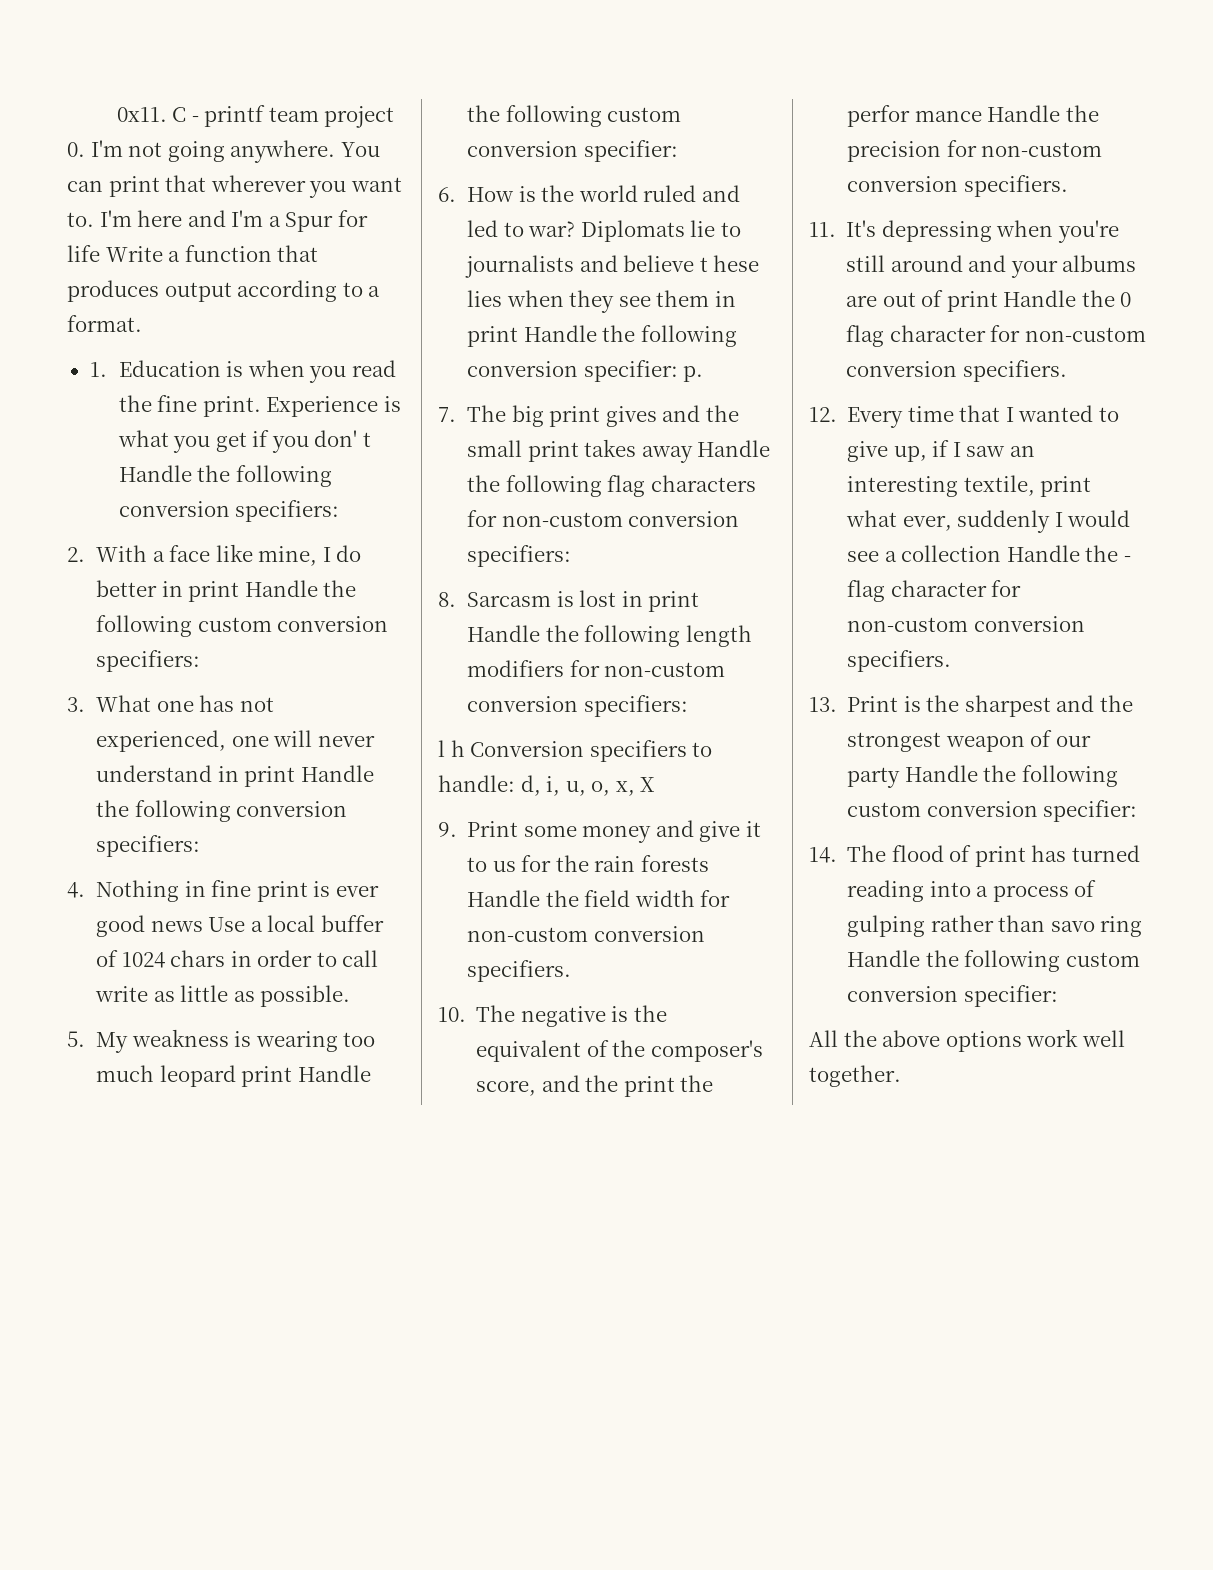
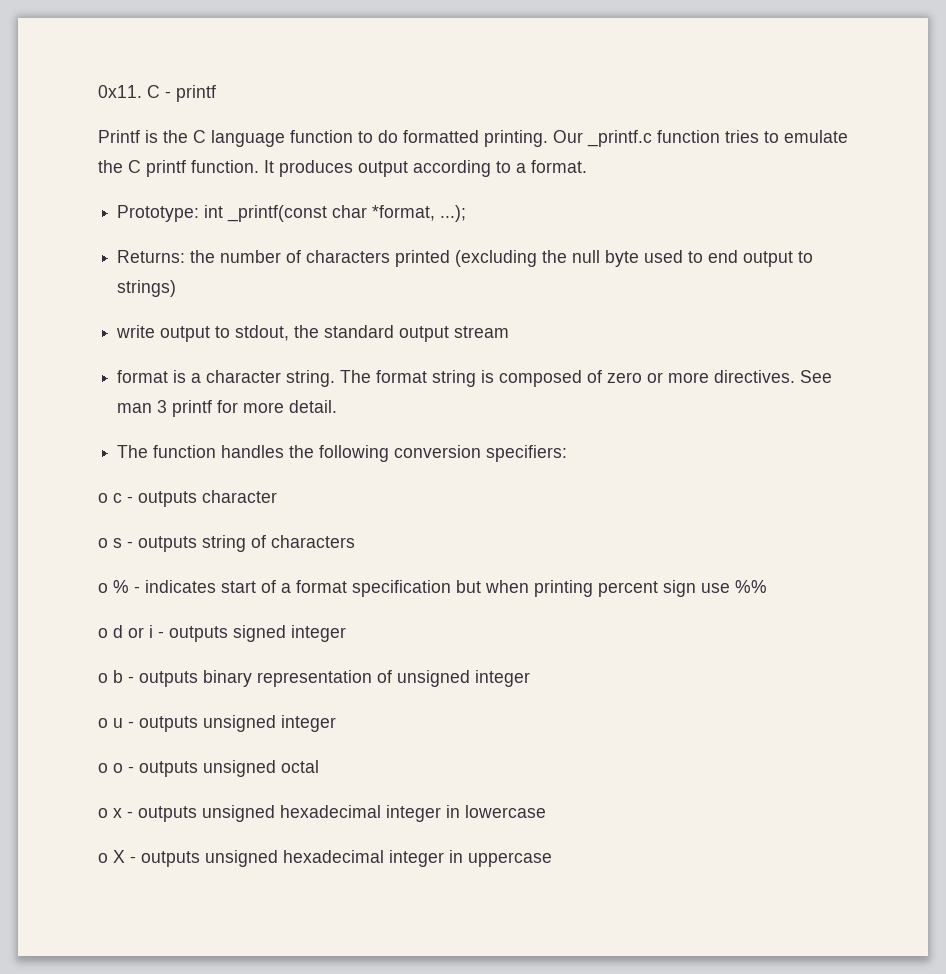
[268,106,395,128] [67,140,380,163] [67,175,402,198] [67,210,368,232] [67,245,319,262] team project 0. I'm not going anywhere. You can print that wherever you want to. I'm here and I'm a Spur for life Write a function that -> [98,130,848,147] [98,160,274,177] // Printf is the C language function to do formatted printing. Our _printf.c function tries to emulate the C printf function. It
[89,360,396,383] [118,395,401,417] [117,430,371,453] [118,465,332,487] [118,500,340,522] [67,544,362,566] [96,580,357,602] [96,615,389,637] [96,650,201,672] [67,695,274,712] [96,730,375,752] [96,765,374,787] [96,800,348,822] [96,835,201,857] [67,880,379,902] [96,915,384,937] [96,950,379,968] [95,985,351,1007] [67,1029,376,1053] [96,1065,371,1087] [467,105,682,127] [467,140,678,162] [438,185,740,202] [467,220,741,242] [465,255,760,278] [467,290,736,313] [467,325,737,347] [467,360,704,382] [438,405,739,427] [467,439,771,463] [467,475,756,497] [467,510,740,527] [467,545,572,567] [438,590,700,612] [467,625,752,647] [467,660,726,677] [467,695,688,717] [438,740,713,762] [438,775,656,796] [438,820,761,843] [467,855,709,872] [467,890,731,907] [467,926,705,942] [467,960,572,982] [438,1005,667,1027] [476,1040,763,1062] [476,1075,714,1097] [847,105,1099,127] [847,140,1103,162] [847,175,1068,197] [809,220,1119,243] [846,255,1137,278] [846,290,1132,312] [846,325,1146,347] [846,360,1067,382] [809,405,1119,428] [847,440,1035,462] [847,475,1092,497] [846,510,1131,533] [847,545,1131,562] [847,580,1022,602] [847,616,1085,632] [847,650,952,672] [809,695,1133,717] [847,730,1091,752] [847,765,1118,788] [847,800,1138,822] [809,845,1140,867] [847,880,1097,902] [847,915,1143,937] [847,950,1140,972] [847,985,1058,1007] [809,1029,1125,1052] [809,1065,901,1087] 1. Education is when you read the fine print. Experience is what you get if you don' t Handle the following conversion specifiers: // 2. With a face like mine, I do better in print Handle the following custom conversion specifiers: // 3. What one has not experienced, one will never understand in print Handle the following conversion specifiers: // 4. Nothing in fine print is ever good news Use a local buffer of 1024 chars in order to call write as little as possible. // 5. My weakness is wearing too much leopard print Handle the following custom conversion specifier: // 6. How is the world ruled and led to war? Diplomats lie to journalists and believe t hese lies when they see them in print Handle the following conversion specifier: p. // 7. The big print gives and the small print takes away Handle the following flag characters for non-custom conversion specifiers: // 8. Sarcasm is lost in print Handle the following length modifiers for non-custom conversion specifiers: // l h Conversion specifiers to handle: d, i, u, o, x, X // 9. Print some money and give it to us for the rain forests Handle the field width for non-custom conversion specifiers. // 10. The negative is the equivalent of the composer's score, and the print the perfor mance Handle the precision for non-custom conversion specifiers. // 11. It's depressing when you're still around and your albums are out of print Handle the 0 flag character for non-custom conversion specifiers. // 12. Every time that I wanted to give up, if I saw an interesting textile, print what ever, suddenly I would see a collection Handle the - flag character for non-custom conversion specifiers. // 13. Print is the sharpest and the strongest weapon of our party Handle the following custom conversion specifier: // 14. The flood of print has turned reading into a process of gulping rather than savo ring Handle the following custom conversion specifier: // All the above options work well together. -> [117,205,467,222] [117,250,814,267] [117,280,177,297] [116,325,510,342] [117,370,833,387] [117,400,338,417] [117,445,568,462] [98,490,277,507] [98,535,355,552] [98,580,767,597] [98,625,346,642] [98,670,530,687] [98,715,336,732] [98,760,319,777] [98,805,546,822] [98,850,552,867] Prototype: int _printf(const char *format, ...); // Returns: the number of characters printed (excluding the null byte used to end output to strings) // write output to stdout, the standard output stream // format is a character string. The format string is composed of zero or more directives. See man 3 printf for more detail. // The function handles the following conversion specifiers: // o c - outputs character // o s - outputs string of characters // o % - indicates start of a format specification but when printing percent sign use %% // o d or i - outputs signed integer // o b - outputs binary representation of unsigned integer // o u - outputs unsigned integer // o o - outputs unsigned octal // o x - outputs unsigned hexadecimal integer in lowercase // o X - outputs unsigned hexadecimal integer in uppercase

